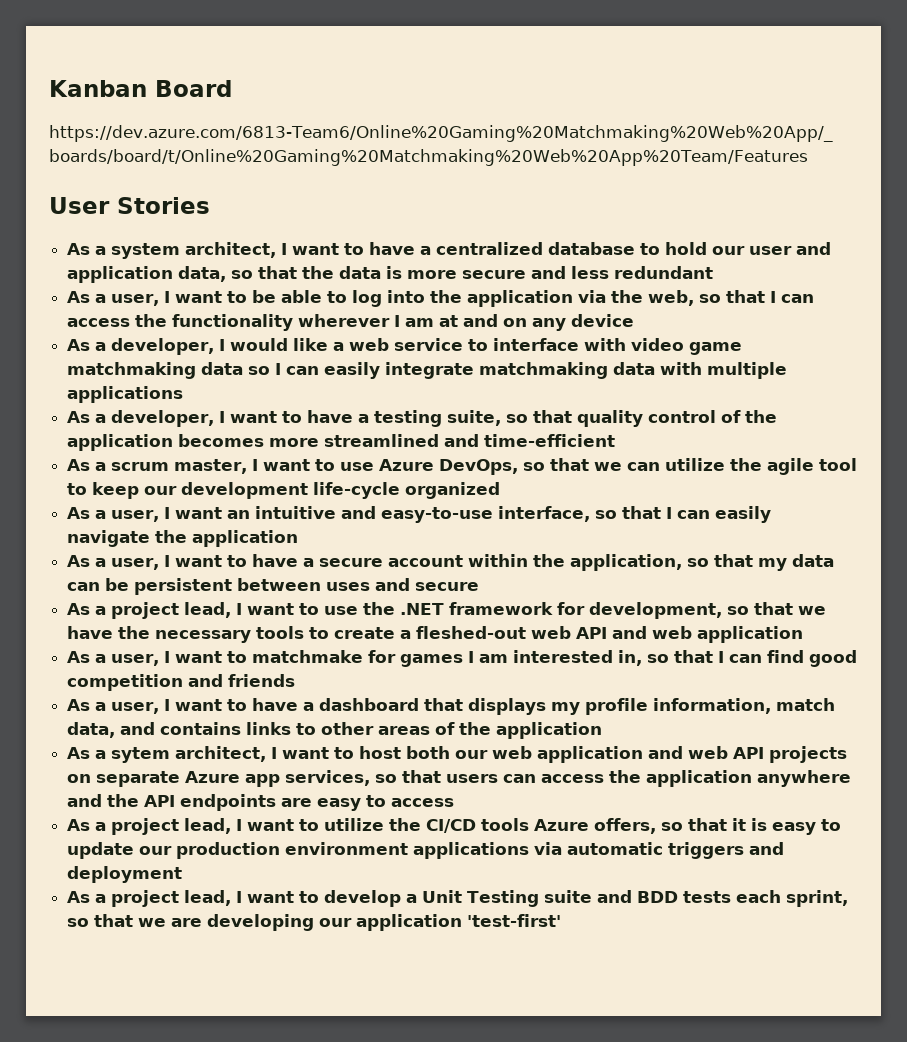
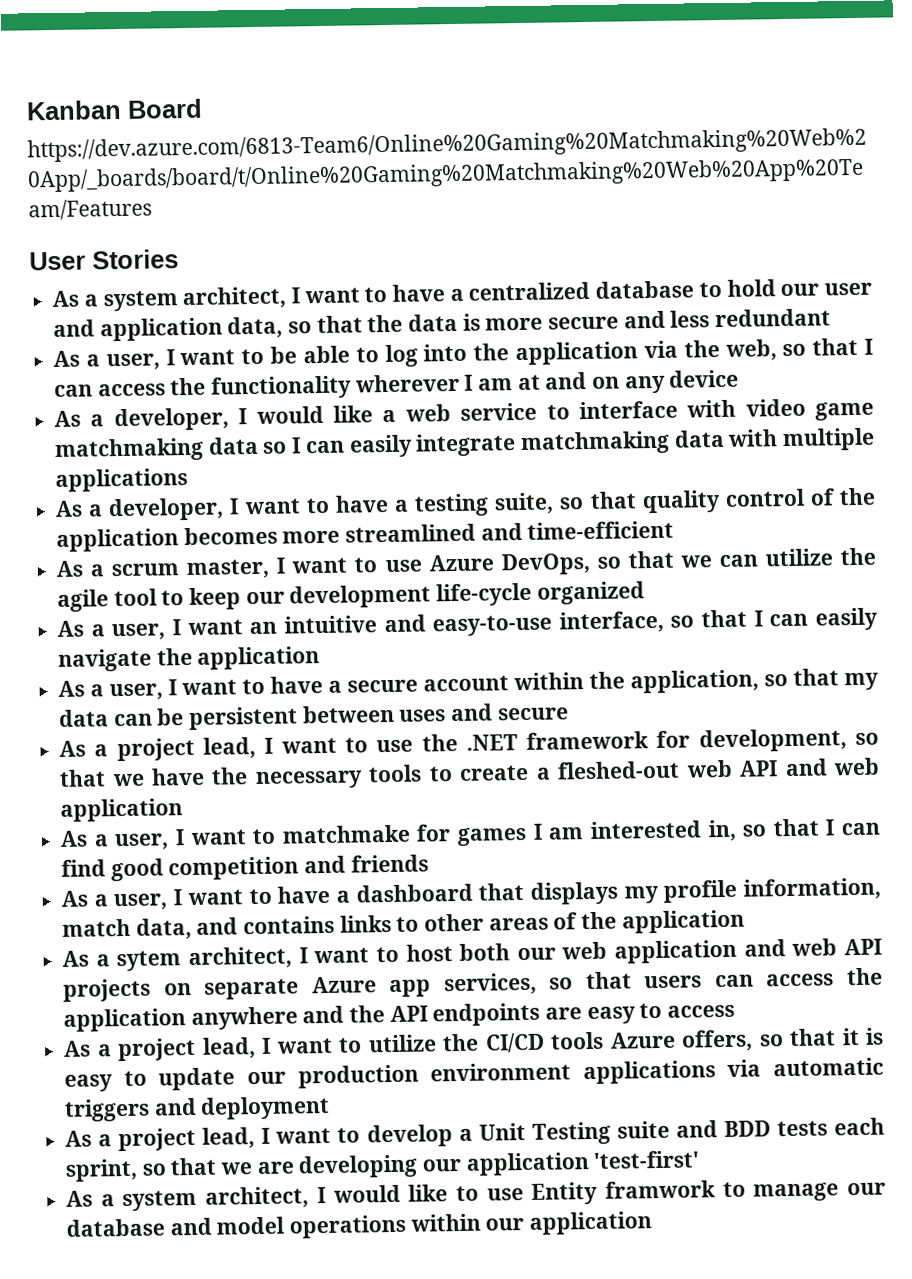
(562, 920) none -> [66,1180,886,1212] [66,1211,653,1239] // As a system architect, I would like to use Entity framwork to manage our database and model operations within our application

